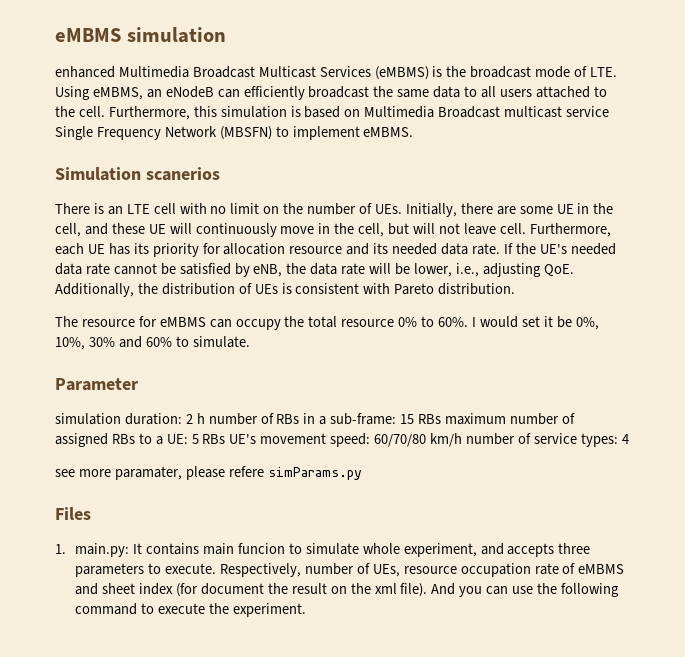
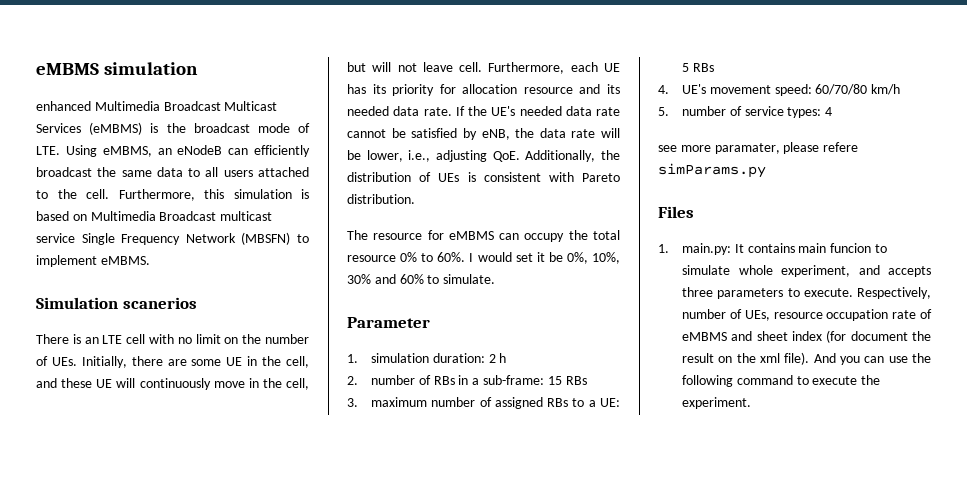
(139, 384) none -> [347,354,358,363] 1.
(205, 418) none -> [347,376,358,385] // 2.
(442, 419) none -> [347,398,358,407] // 3.
(226, 439) none -> [658,85,669,94] // 4.
(463, 440) none -> [658,107,669,116] // 5.

